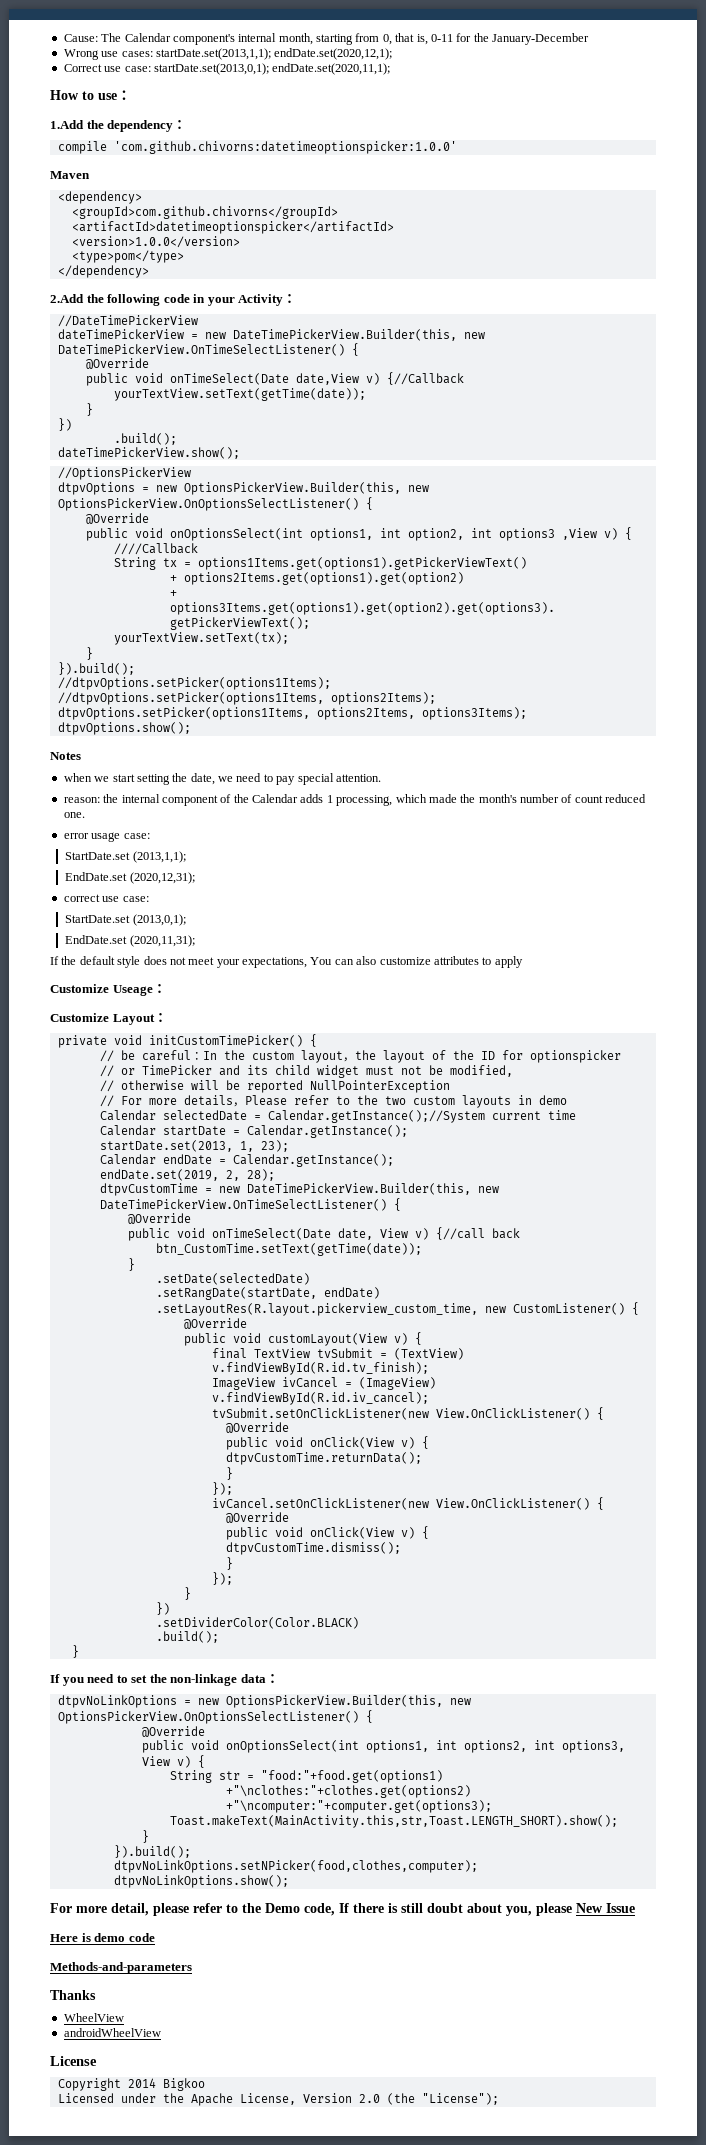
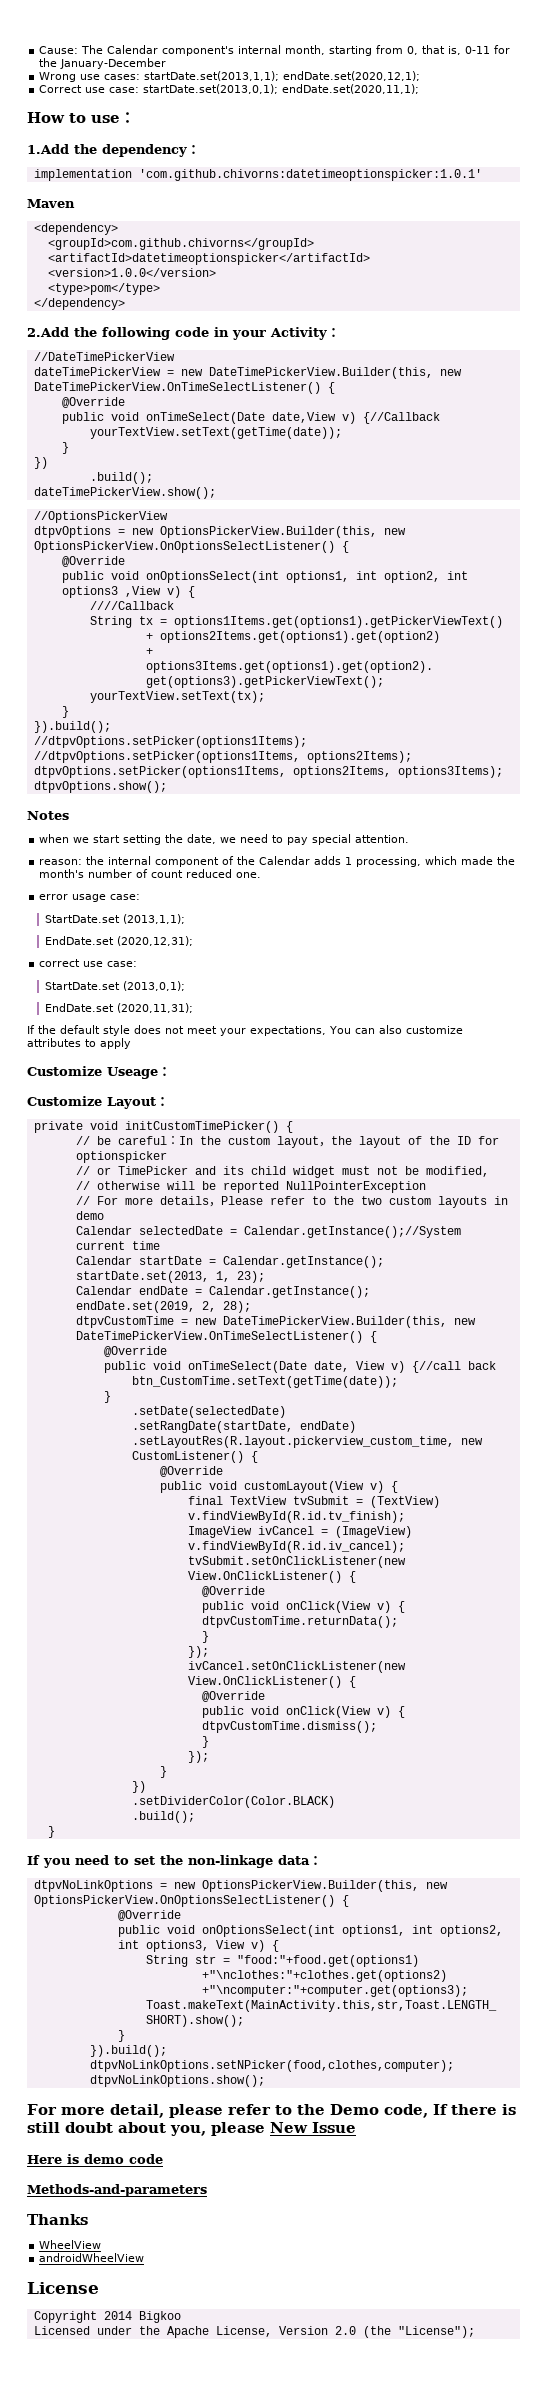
[57,141,457,154] compile 'com.github.chivorns:datetimeoptionspicker:1.0.0' -> [33,169,482,181] implementation 'com.github.chivorns:datetimeoptionspicker:1.0.1'

